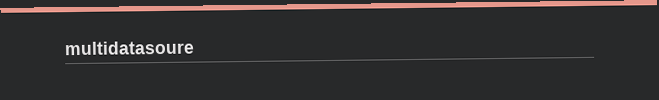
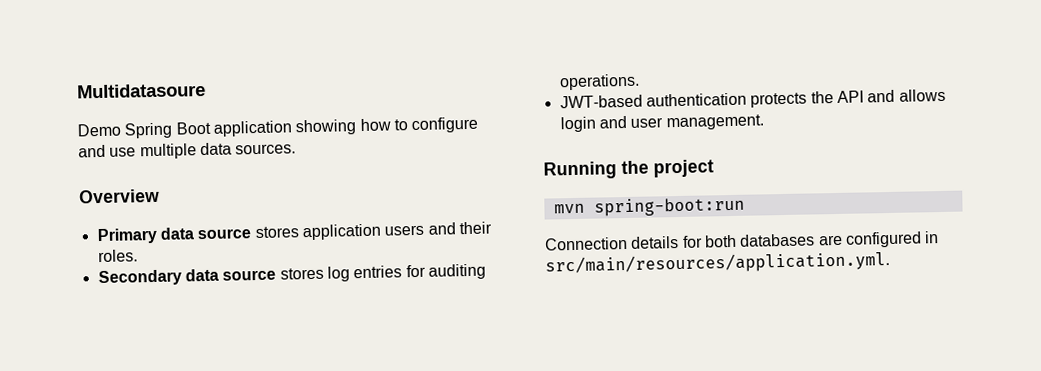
[64,40,195,56] multidatasoure -> [77,82,206,99] [77,116,479,139] [78,142,297,160] [79,188,160,204] [96,221,492,245] [97,249,138,263] [97,263,486,287] [558,73,640,91] [559,88,946,109] [559,114,764,133] [543,159,714,180] [553,196,745,217] [545,231,940,251] [545,250,890,276] Multidatasoure // Demo Spring Boot application showing how to configure and use multiple data sources. // Overview // Primary data source stores application users and their roles. // Secondary data source stores log entries for auditing operations. // JWT-based authentication protects the API and allows login and user management. // Running the project // mvn spring-boot:run // Connection details for both databases are configured in src/main/resources/application.yml.

